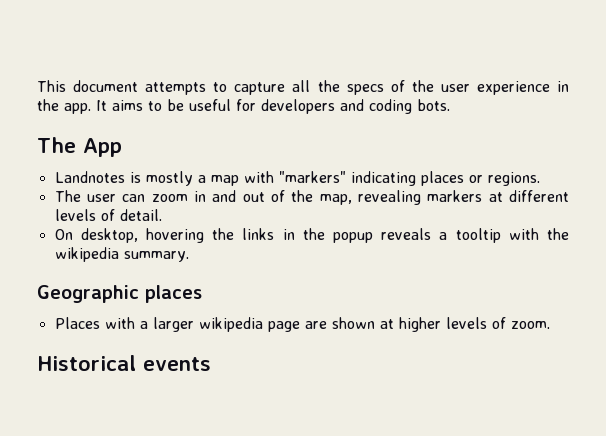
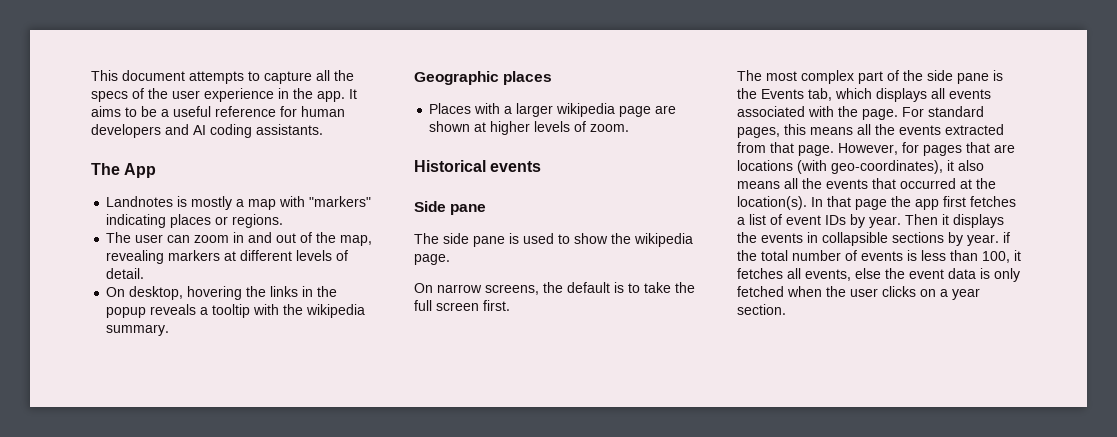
[189,99,450,114] useful for developers and coding bots. -> [161,106,345,117] [91,124,323,138] a useful reference for human developers and AI coding assistants.
(211, 364) none -> [414,201,487,215] [414,233,693,247] [414,254,450,265] [414,282,695,295] [414,300,510,311] [737,70,1003,84] [737,88,991,102] [737,106,984,120] [737,124,1004,138] [737,142,1015,156] [737,160,984,174] [737,178,996,189] [737,196,1016,210] [737,214,1004,228] [737,232,1010,246] [737,250,1021,263] [737,268,1020,282] [737,286,980,300] [737,304,786,315] // Side pane // The side pane is used to show the wikipedia page. // On narrow screens, the default is to take the full screen first. // The most complex part of the side pane is the Events tab, which displays all events associated with the page. For standard pages, this means all the events extracted from that page. However, for pages that are locations (with geo-coordinates), it also means all the events that occurred at the location(s). In that page the app first fetches a list of event IDs by year. Then it displays the events in collapsible sections by year. if the total number of events is less than 100, it fetches all events, else the event data is only fetched when the user clicks on a year section.

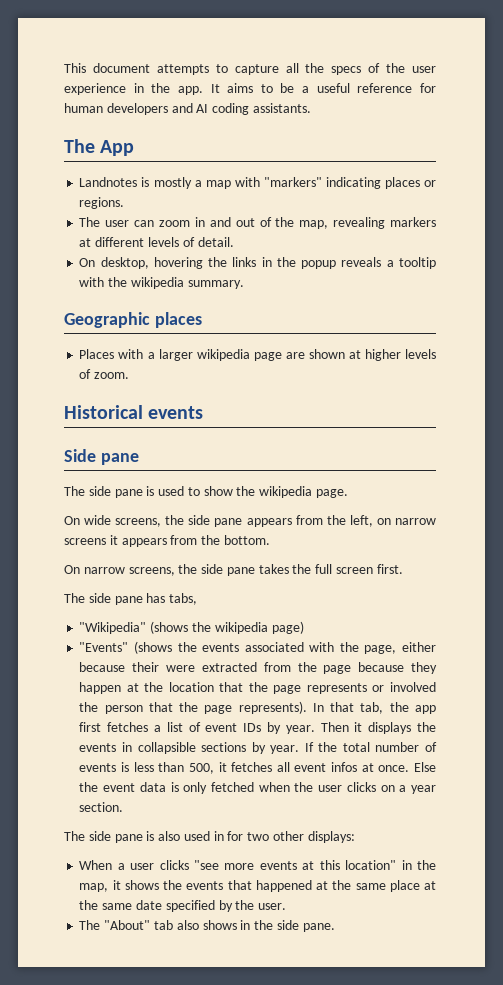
(450, 259) none -> [64,515,436,527] [64,535,270,547] // On wide screens, the side pane appears from the left, on narrow screens it appears from the bottom.
[567,282,671,293] default is to take -> [201,564,289,576] side pane takes
[766,70,1003,84] [737,88,991,102] [737,106,984,120] [737,124,1004,138] [737,142,1015,156] [737,160,984,174] [737,178,996,189] [737,196,807,210] most complex part of the side pane is the Events tab, which displays all events associated with the page. For standard pages, this means all the events extracted from that page. However, for pages that are locations (with geo-coordinates), it also means all the events that occurred at the location(s). -> [88,593,198,605] [79,621,304,634] [79,641,436,654] [79,662,437,674] [79,682,437,694] [79,701,307,714] side pane has tabs, // "Wikipedia" (shows the wikipedia page) // "Events" (shows the events associated with the page, either because their were extracted from the page because they happen at the location that the page represents or involved the person that the page represents).
[855,199,887,210] page -> [360,702,384,714] tab,
[1003,232,1010,243] if -> [304,742,314,752] If
[982,251,1010,263] 100, -> [188,763,214,774] 500,
[805,268,881,281] events, else -> [294,762,436,772] event infos at once. Else
(786, 309) none -> [64,831,355,843] [79,860,436,870] [79,880,437,892] [79,900,287,912] [79,920,335,932] // The side pane is also used in for two other displays: // When a user clicks "see more events at this location" in the map, it shows the events that happened at the same place at the same date specified by the user. // The "About" tab also shows in the side pane.

